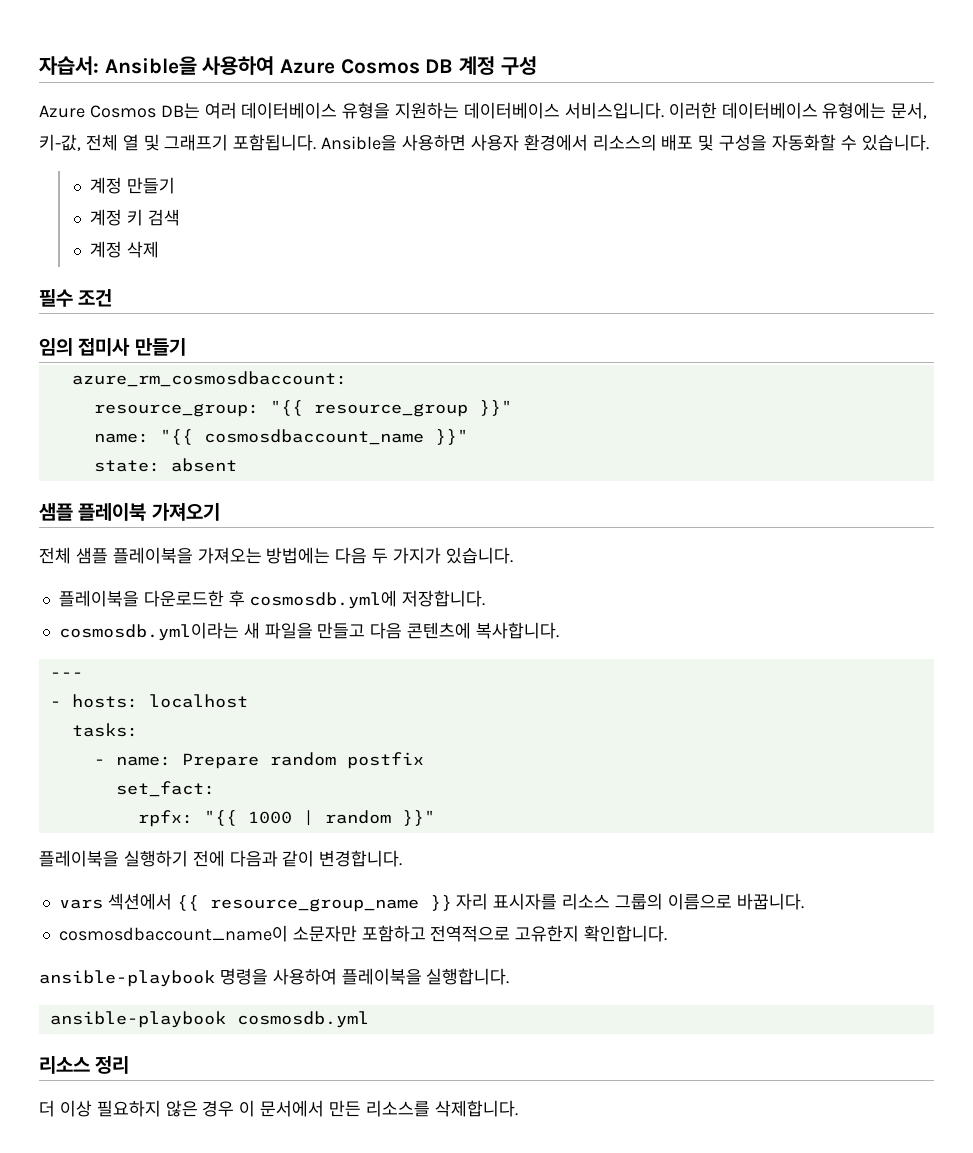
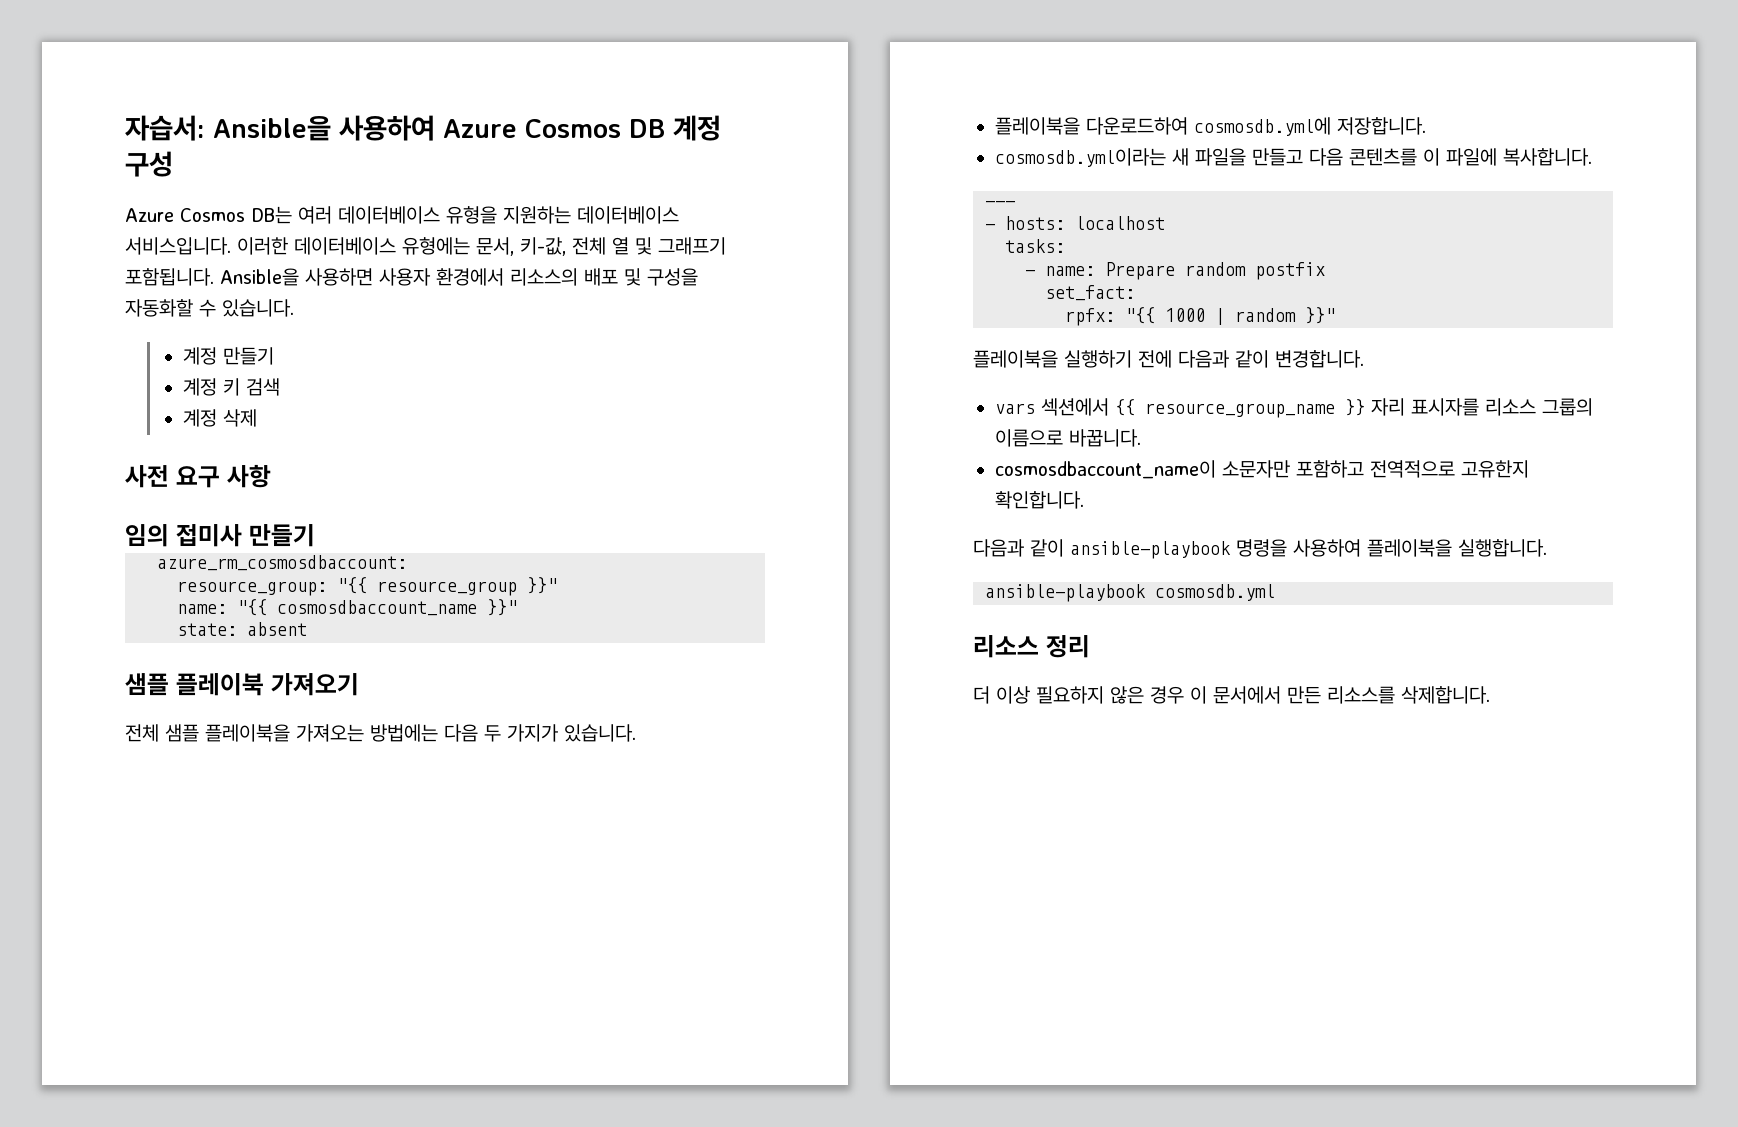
[39,289,113,307] 필수 조건 -> [125,464,271,488] 사전 요구 사항
[143,590,245,607] 다운로드한 후 -> [1086,117,1188,135] 다운로드하여
[407,622,472,639] 콘텐츠에 -> [1349,148,1497,166] 콘텐츠를 이 파일에
(668, 933) none -> [973,539,1064,557] 다음과 같이

